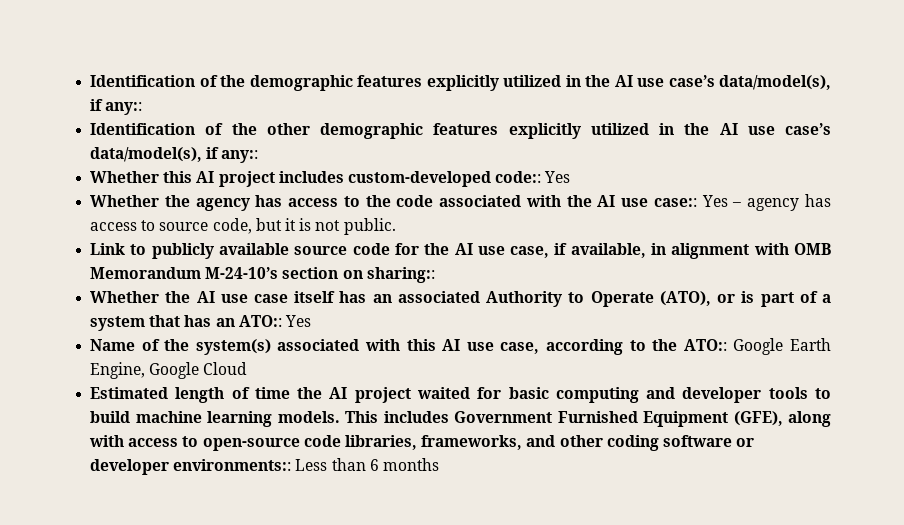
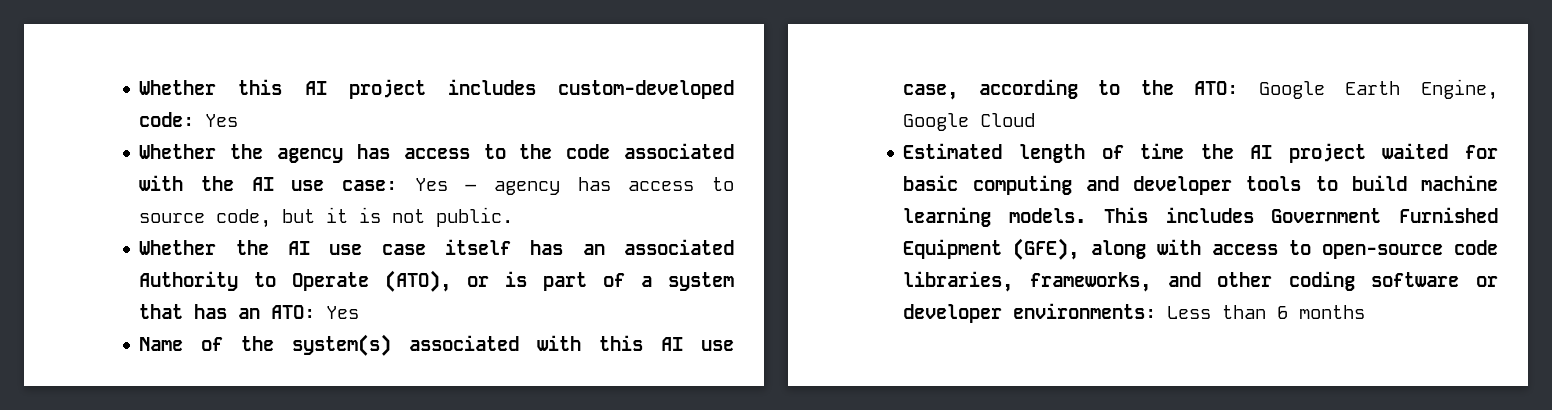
[90,75,831,91] [90,99,143,115] [90,123,831,139] [90,147,259,163] Identification of the demographic features explicitly utilized in the AI use case’s data/model(s), if any:: // Identification of the other demographic features explicitly utilized in the AI use case’s data/model(s), if any:: // -> (139, 87) none
[495,171,542,183] code:: -> [139,112,195,127] code:
[653,198,697,207] case:: -> [342,180,398,191] case:
[90,243,831,259] [90,267,435,283] // Link to publicly available source code for the AI use case, if available, in alignment with OMB Memorandum M-24-10’s section on sharing:: -> (514, 217) none
[238,315,282,327] ATO:: -> [271,305,316,319] ATO:
[683,339,727,351] ATO:: -> [1194,81,1239,95] ATO:
[173,459,292,471] environments:: -> [1013,303,1157,319] environments:

